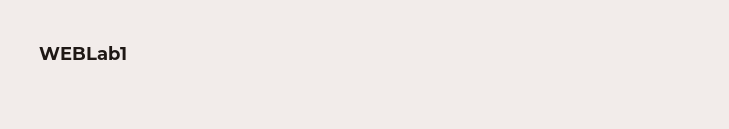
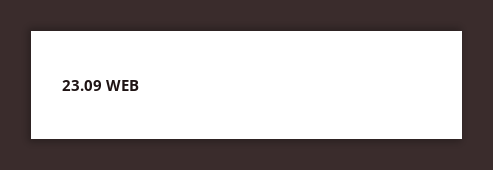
[39,46,127,60] WEBLab1 -> [62,80,139,91] 23.09 WEB

